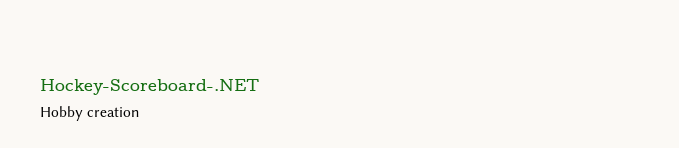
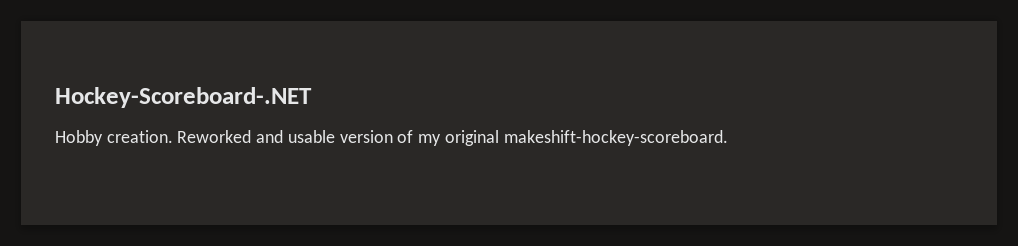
[87,107,140,117] creation -> [106,130,728,146] creation. Reworked and usable version of my original makeshift-hockey-scoreboard.

